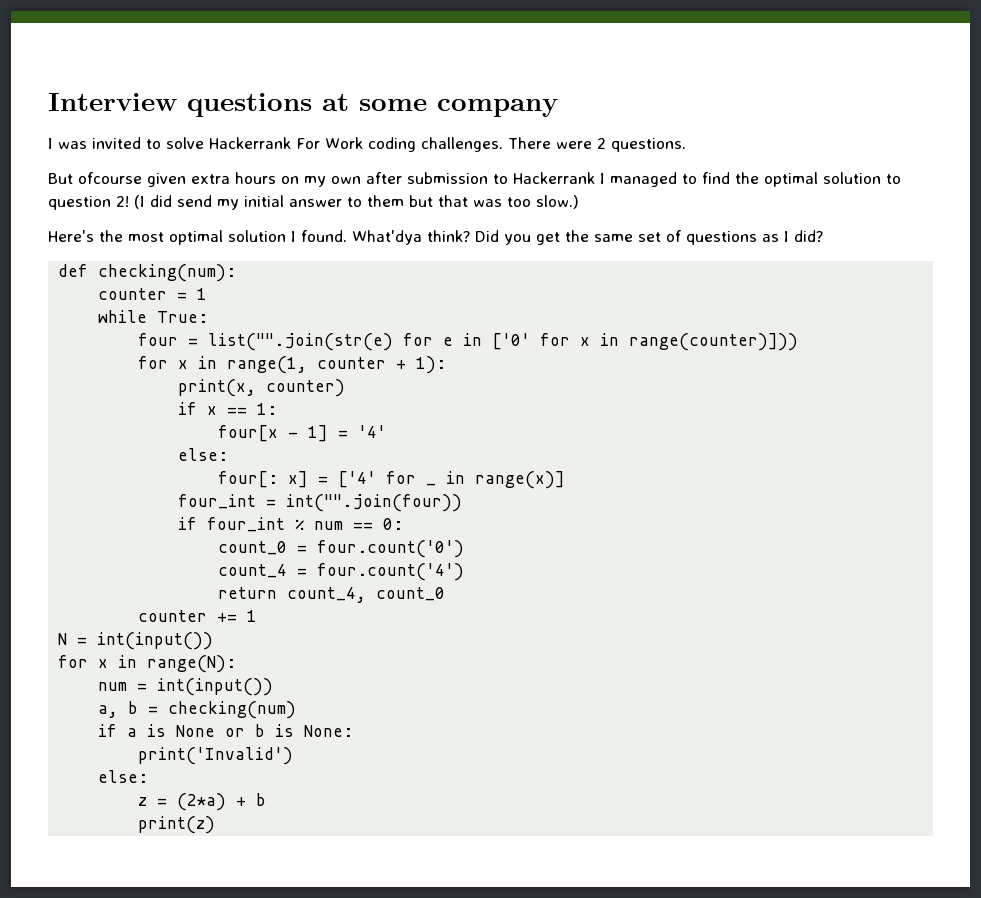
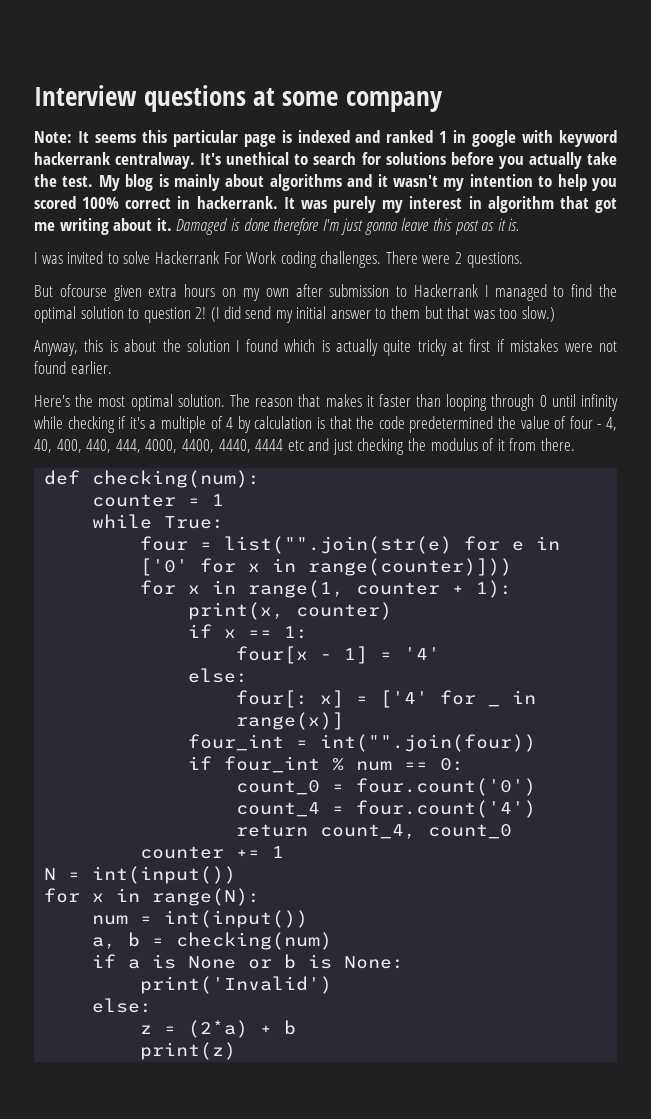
(558, 108) none -> [34,130,618,147] [34,152,617,169] [34,174,617,191] [34,196,617,213] [34,218,520,235] // Note: It seems this particular page is indexed and ranked 1 in google with keyword hackerrank centralway. It's unethical to search for solutions before you actually take the test. My blog is mainly about algorithms and it wasn't my intention to help you scored 100% correct in hackerrank. It was purely my interest in algorithm that got me writing about it. Damaged is done therefore I'm just gonna leave this post as it is.
[48,230,823,245] Here's the most optimal solution I found. What'dya think? Did you get the same set of questions as I did? -> [34,339,618,356] [34,361,112,374] [34,394,618,411] [34,416,618,433] [34,438,576,455] Anyway, this is about the solution I found which is actually quite tricky at first if mistakes were not found earlier. // Here's the most optimal solution. The reason that makes it faster than looping through 0 until infinity while checking if it's a multiple of 4 by calculation is that the code predetermined the value of four - 4, 40, 400, 440, 444, 4000, 4400, 4440, 4444 etc and just checking the modulus of it from there.

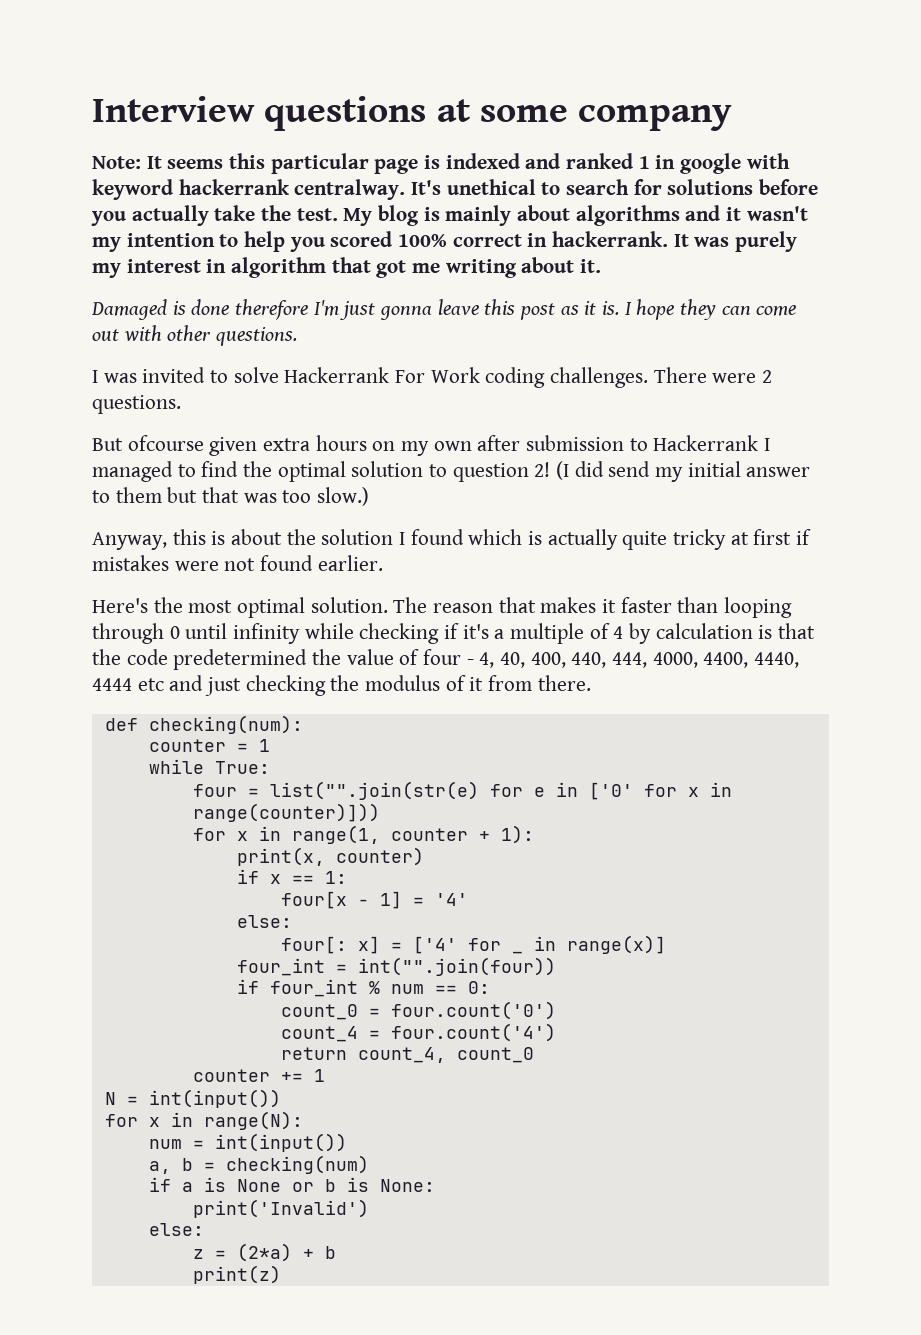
(172, 224) none -> (602, 266) //
(520, 224) none -> [624,299,797,320] [92,325,298,346] I hope they can come out with other questions.

